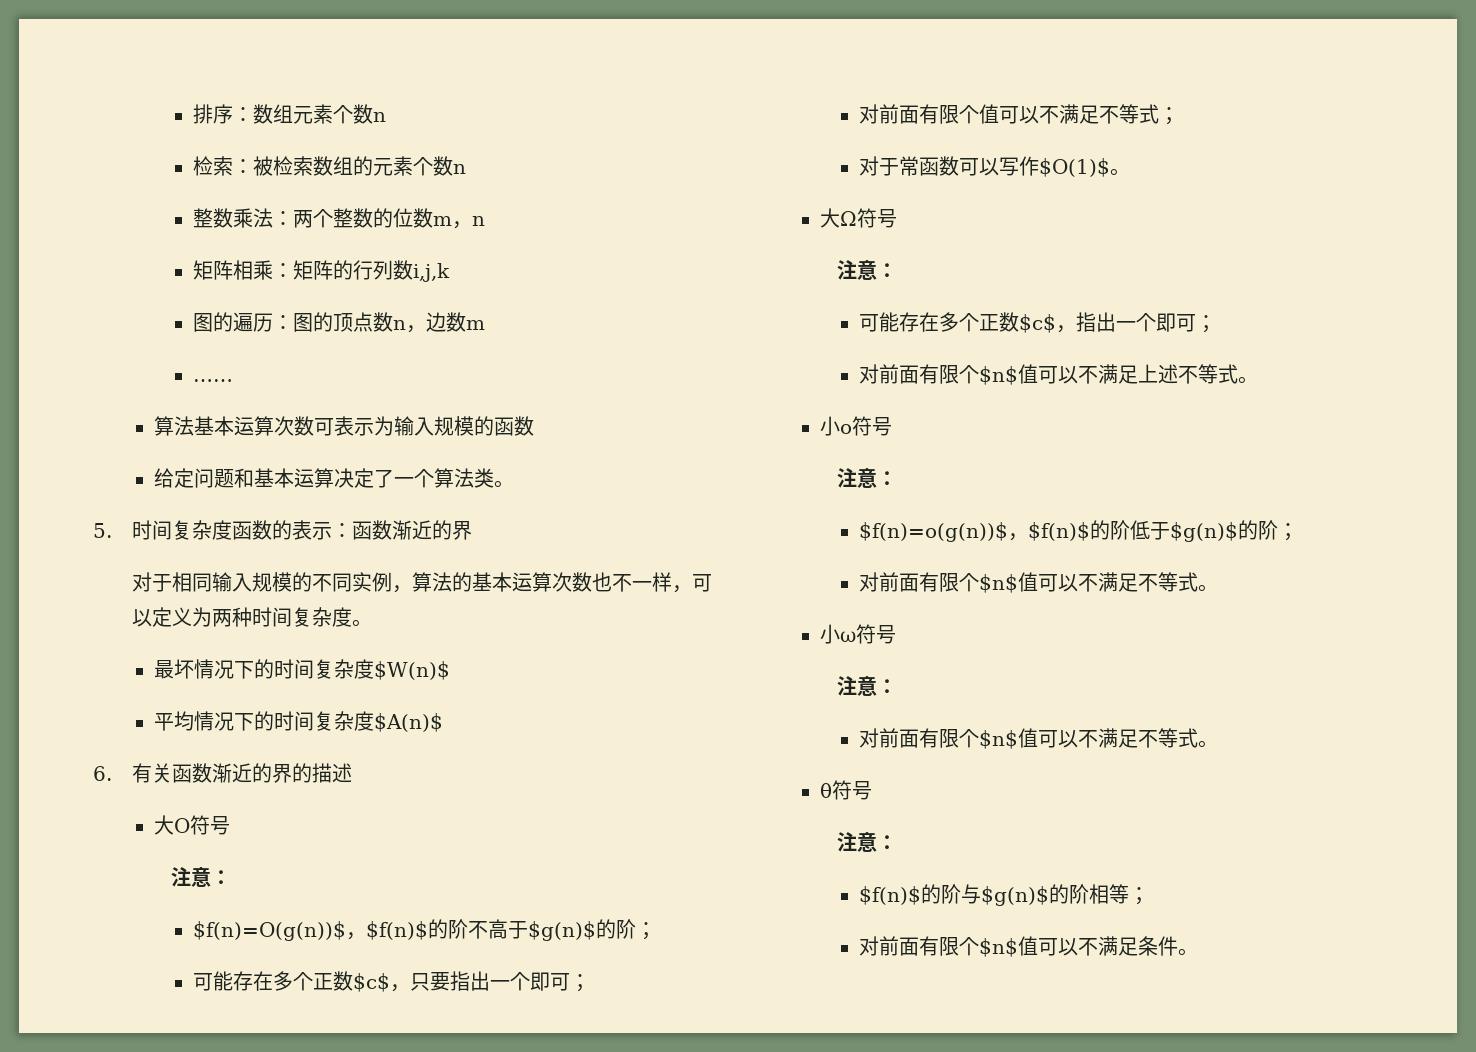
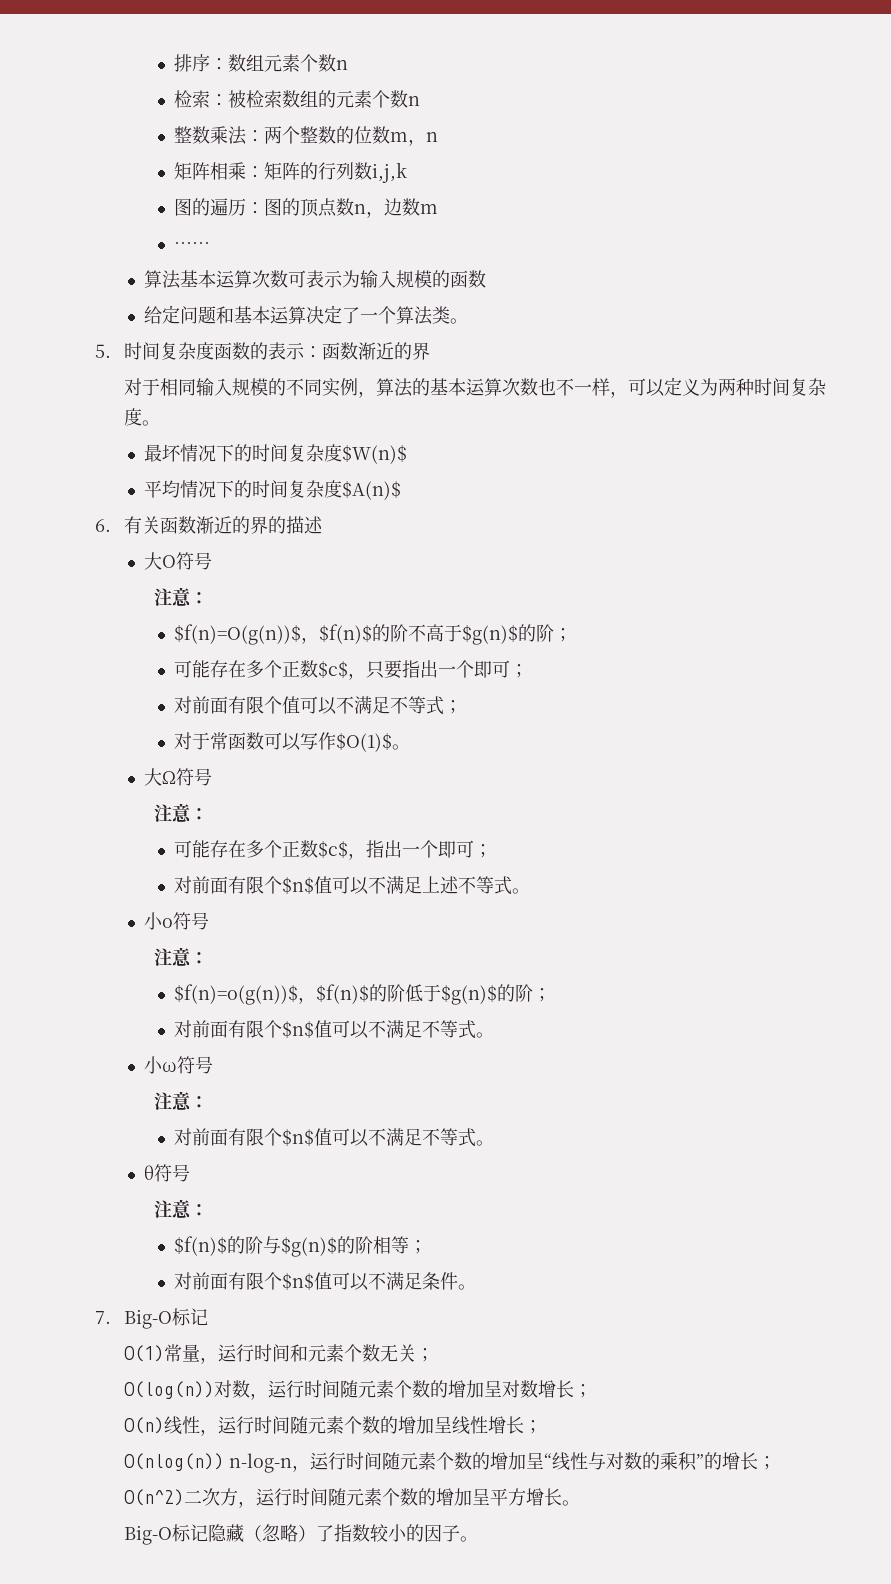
(1199, 952) none -> [95,1308,209,1329] [124,1344,435,1364] [124,1380,593,1400] [124,1416,543,1436] [124,1452,777,1473] [124,1488,581,1508] [124,1524,479,1545] // 7. Big-O标记 // O(1)常量，运行时间和元素个数无关； // O(log(n))对数，运行时间随元素个数的增加呈对数增长； // O(n)线性，运行时间随元素个数的增加呈线性增长； // O(nlog(n)) n-log-n，运行时间随元素个数的增加呈“线性与对数的乘积”的增长； // O(n^2)二次方，运行时间随元素个数的增加呈平方增长。 // Big-O标记隐藏（忽略）了指数较小的因子。

